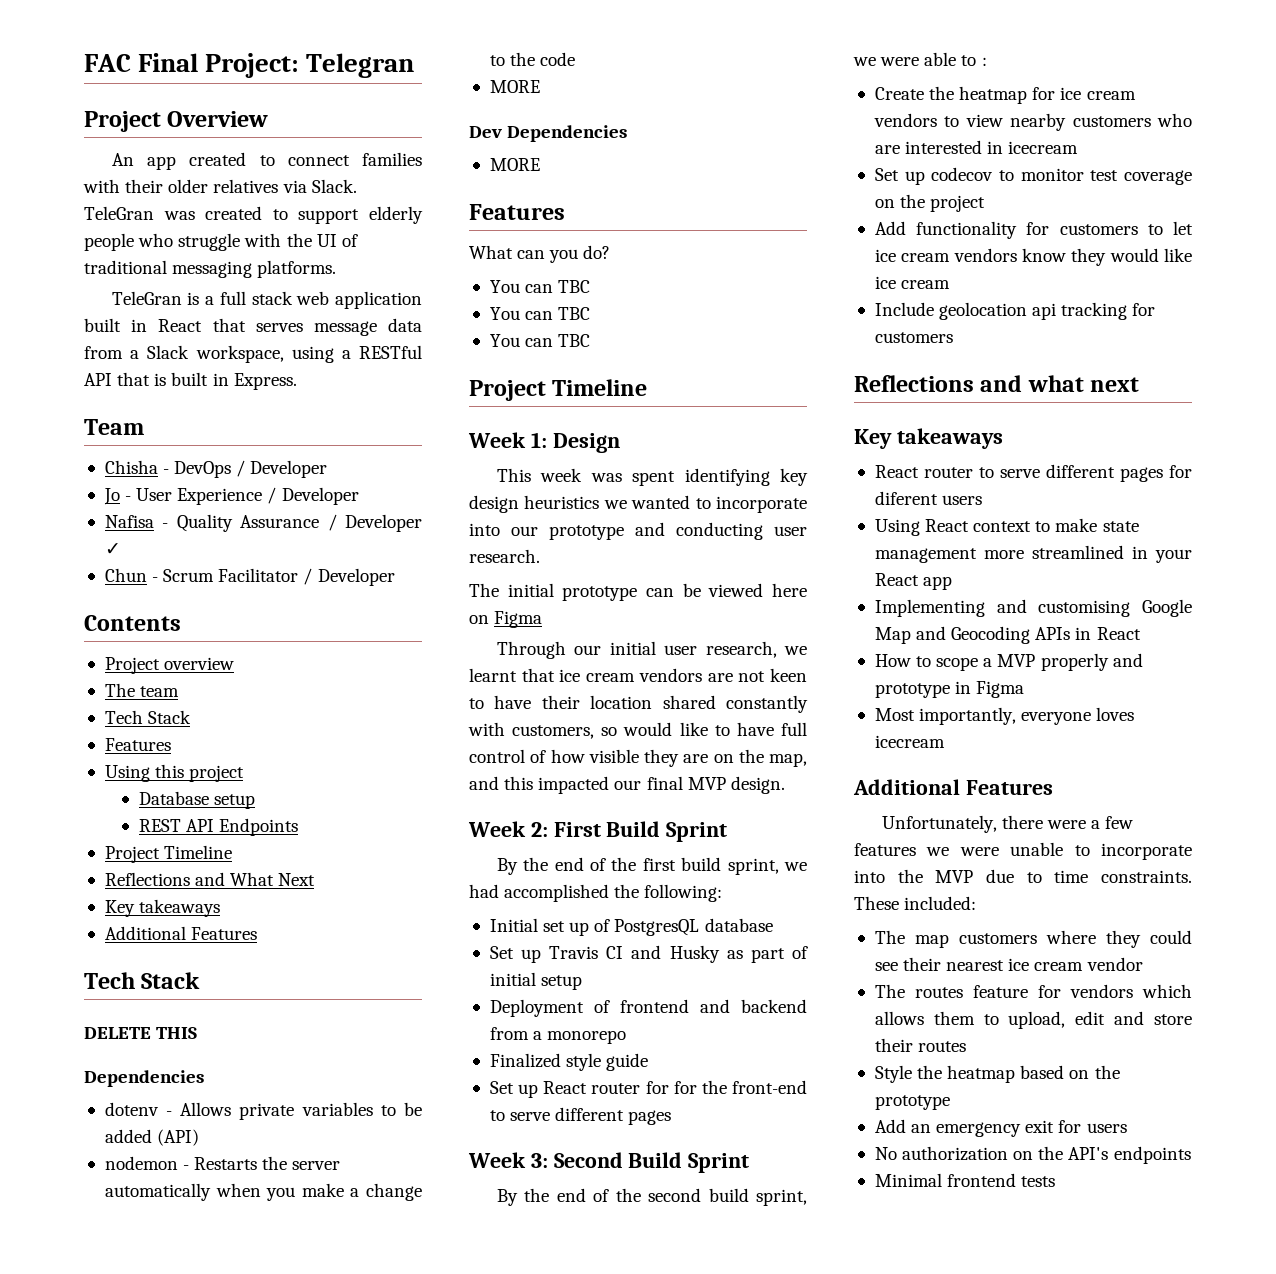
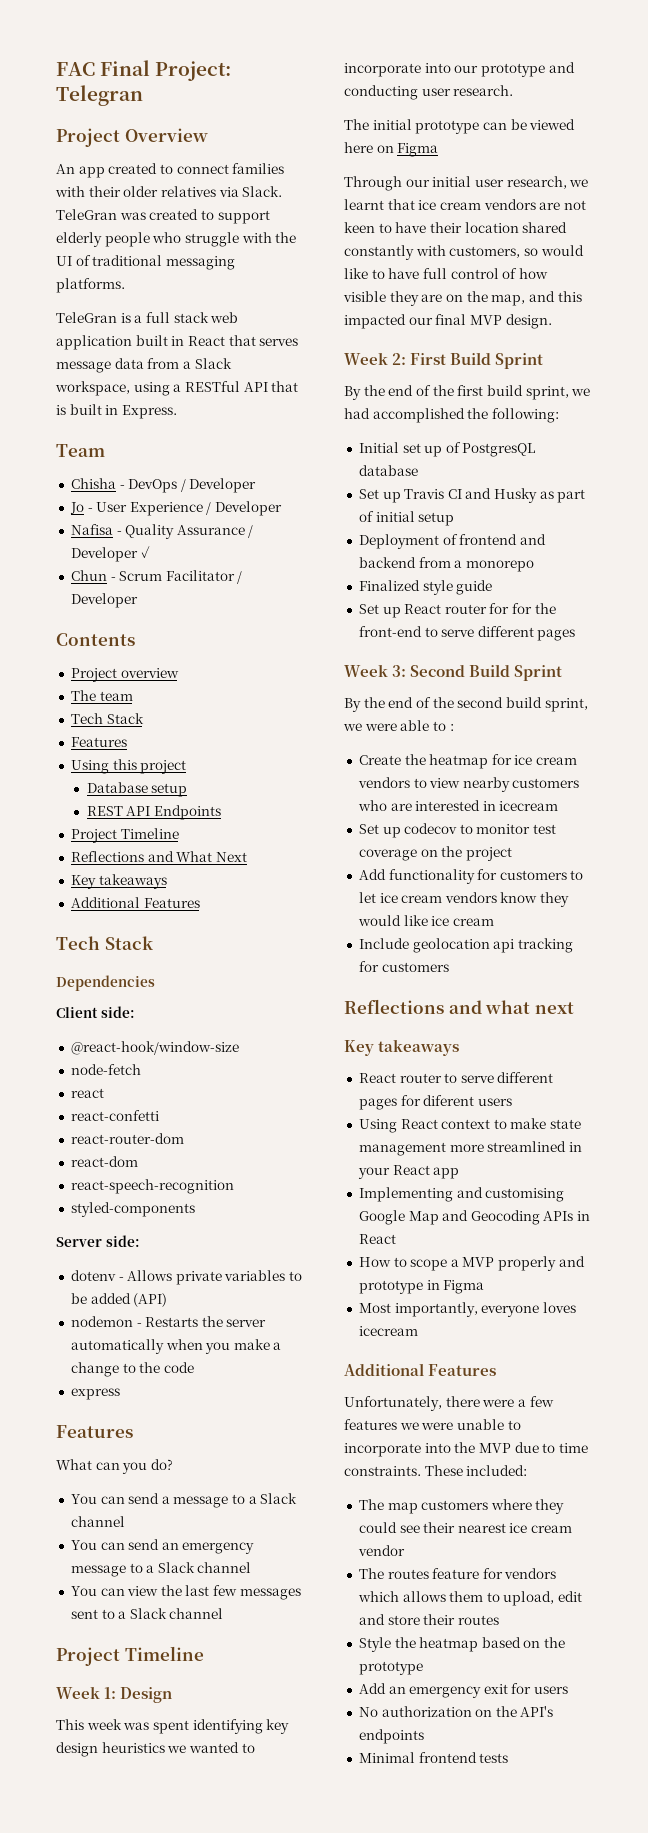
[84,1027,198,1039] [84,1070,204,1087] DELETE THIS // Dependencies -> [56,975,155,991] [56,1006,135,1018] [70,1041,239,1055] [70,1064,141,1075] [70,1088,104,1098] [70,1110,159,1121] [70,1133,184,1144] [70,1156,138,1167] [70,1179,234,1194] [70,1202,195,1217] [56,1235,140,1247] Dependencies // Client side: // @react-hook/window-size // node-fetch // react // react-confetti // react-router-dom // react-dom // react-speech-recognition // styled-components // Server side:
[489,80,540,93] [469,125,628,142] [489,158,540,171] MORE // Dev Dependencies // MORE -> [70,1388,120,1400] express
[558,280,591,293] [489,307,591,320] [489,334,591,347] TBC // You can TBC // You can TBC -> [128,1493,298,1508] [70,1516,125,1527] [70,1539,255,1554] [70,1562,252,1577] [70,1585,301,1600] [70,1608,224,1619] send a message to a Slack channel // You can send an emergency message to a Slack channel // You can view the last few messages sent to a Slack channel

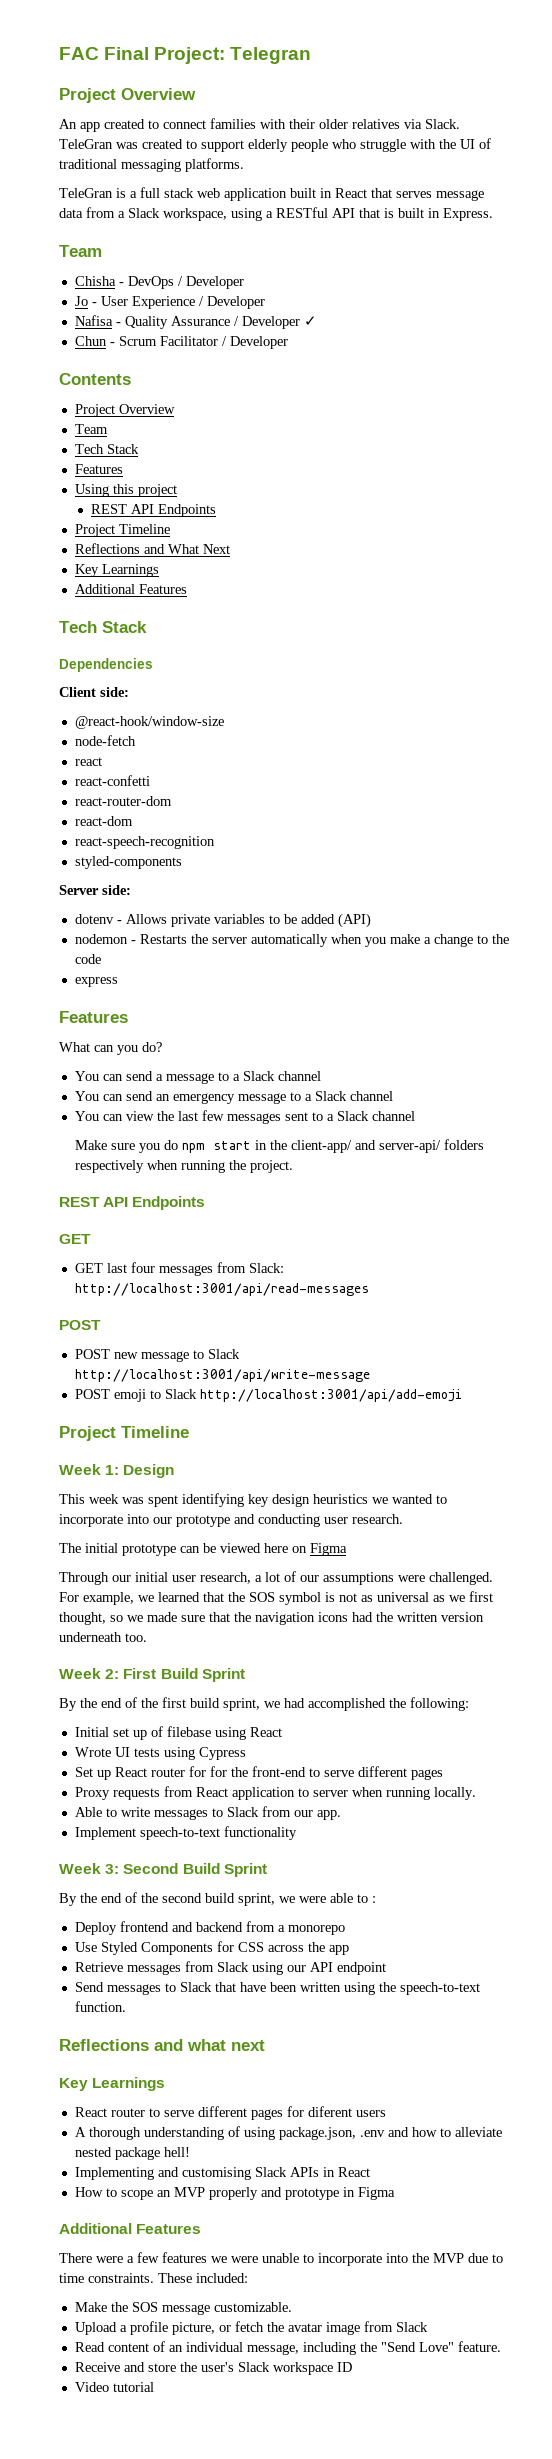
[120,668,179,678] [70,690,133,701] overview // The team -> [118,404,175,414] [74,424,108,434] Overview // Team
[86,782,188,797] // Database setup -> (177, 490) none
[98,874,167,889] takeaways -> [101,564,159,577] Learnings
(224, 1613) none -> [75,1139,485,1153] [75,1160,294,1173] [59,1196,206,1210] [59,1234,91,1244] [74,1262,284,1276] [74,1283,369,1296] [59,1320,101,1330] [74,1349,240,1362] [74,1369,370,1382] [74,1389,462,1402] // Make sure you do npm start in the client-app/ and server-api/ folders respectively when running the project. // REST API Endpoints // GET // GET last four messages from Slack: http://localhost:3001/api/read-messages // POST // POST new message to Slack http://localhost:3001/api/write-message // POST emoji to Slack http://localhost:3001/api/add-emoji
[569,179,589,187] [344,199,586,210] [344,222,568,233] [344,245,584,260] [344,268,548,279] [343,291,582,306] [344,314,552,329] we learnt that ice cream vendors are not keen to have their location shared constantly with customers, so would like to have full control of how visible they are on the map, and this impacted our final MVP design. -> [255,1571,493,1585] [59,1591,493,1605] [59,1612,484,1625] [59,1632,147,1642] a lot of our assumptions were challenged. For example, we learned that the SOS symbol is not as universal as we first thought, so we made sure that the navigation icons had the written version underneath too.
[462,443,536,457] [358,465,418,476] [358,488,586,503] [358,511,455,526] [358,534,546,549] [358,557,534,572] [358,580,493,595] PostgresQL database // Set up Travis CI and Husky as part of initial setup // Deployment of frontend and backend from a monorepo // Finalized style guide -> [166,1726,282,1740] [74,1747,246,1760] filebase using React // Wrote UI tests using Cypress
(576, 635) none -> [74,1786,476,1800] [74,1806,341,1820] [74,1826,297,1840] // Proxy requests from React application to server when running locally. // Able to write messages to Slack from our app. // Implement speech-to-text functionality
[358,754,578,769] [357,777,580,792] [357,800,559,811] [358,823,557,838] [358,846,512,861] [358,869,584,884] [358,892,570,907] [357,915,494,926] [358,938,573,953] [358,961,449,972] Create the heatmap for ice cream vendors to view nearby customers who are interested in icecream // Set up codecov to monitor test coverage on the project // Add functionality for customers to let ice cream vendors know they would like ice cream // Include geolocation api tracking for customers -> [74,1921,345,1935] [74,1941,349,1955] [74,1961,386,1975] [74,1982,480,1995] [74,2001,126,2012] Deploy frontend and backend from a monorepo // Use Styled Components for CSS across the app // Retrieve messages from Slack using our API endpoint // Send messages to Slack that have been written using the speech-to-text function.
[378,1039,460,1056] takeaways -> [92,2077,166,2091] Learnings
[358,1118,582,1133] [358,1141,582,1156] [357,1165,460,1179] Using React context to make state management more streamlined in your React app -> [74,2126,502,2140] [74,2147,190,2160] A thorough understanding of using package.json, .env and how to alleviate nested package hell!
[358,1210,540,1225] Google Map and Geocoding -> [254,2167,287,2177] Slack
[450,1259,459,1267] a -> [156,2190,171,2197] an
[358,1302,576,1317] [358,1326,418,1336] [344,1363,497,1376] [344,1396,480,1411] // Most importantly, everyone loves icecream // Additional Features // Unfortunately, there -> [59,2223,202,2234] [59,2253,92,2263] // Additional Features // There
[358,1499,565,1514] [358,1522,573,1533] [357,1545,405,1556] [358,1568,557,1579] [357,1591,583,1606] [358,1614,499,1625] [358,1637,566,1652] [358,1661,423,1675] [358,1683,569,1698] [358,1706,554,1717] [358,1729,424,1744] [358,1752,509,1763] The map customers where they could see their nearest ice cream vendor // The routes feature for vendors which allows them to upload, edit and store their routes // Style the heatmap based on the prototype // Add an emergency exit for users // No authorization on the API's endpoints // Minimal frontend tests -> [74,2302,292,2315] [74,2321,428,2335] [74,2341,501,2355] [74,2362,352,2375] [74,2382,154,2392] Make the SOS message customizable. // Upload a profile picture, or fetch the avatar image from Slack // Read content of an individual message, including the "Send Love" feature. // Receive and store the user's Slack workspace ID // Video tutorial

